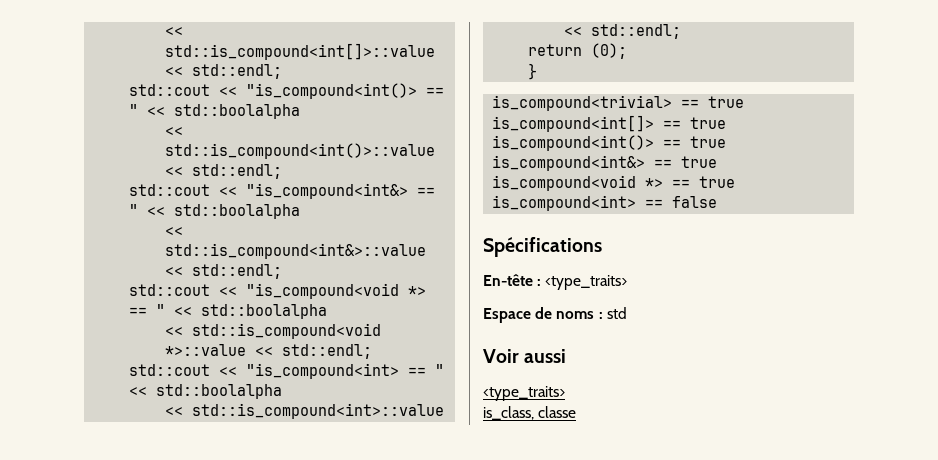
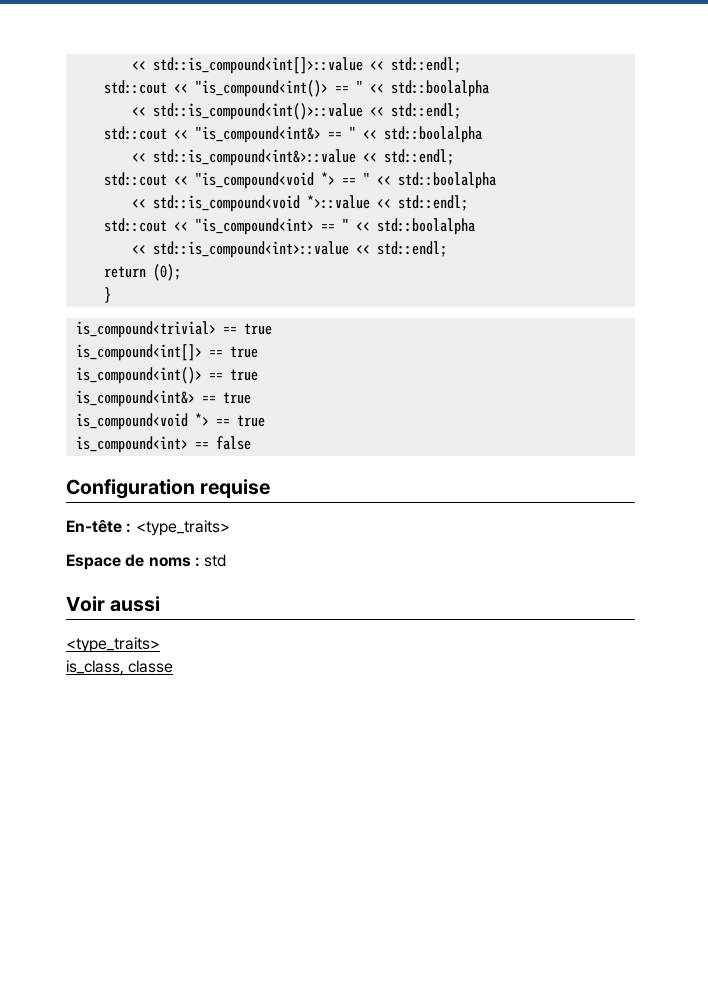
[483,237,602,257] Spécifications -> [66,479,271,499] Configuration requise

